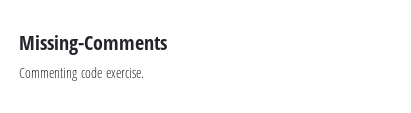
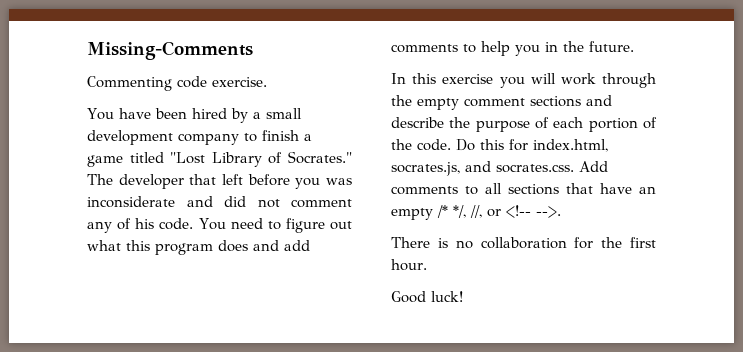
(144, 73) none -> [87,108,302,123] [87,130,312,145] [87,151,352,167] [87,174,352,189] [87,196,352,208] [87,218,352,233] [87,240,310,255] [391,41,634,56] [391,73,656,88] [391,95,612,110] [391,117,657,132] [391,139,608,152] [391,161,608,176] [391,183,656,195] [391,205,561,220] [391,237,656,249] [391,259,427,271] [391,291,463,303] // You have been hired by a small development company to finish a game titled "Lost Library of Socrates." The developer that left before you was inconsiderate and did not comment any of his code. You need to figure out what this program does and add comments to help you in the future. // In this exercise you will work through the empty comment sections and describe the purpose of each portion of the code. Do this for index.html, socrates.js, and socrates.css. Add comments to all sections that have an empty /* */, //, or <!-- -->. // There is no collaboration for the first hour. // Good luck!

